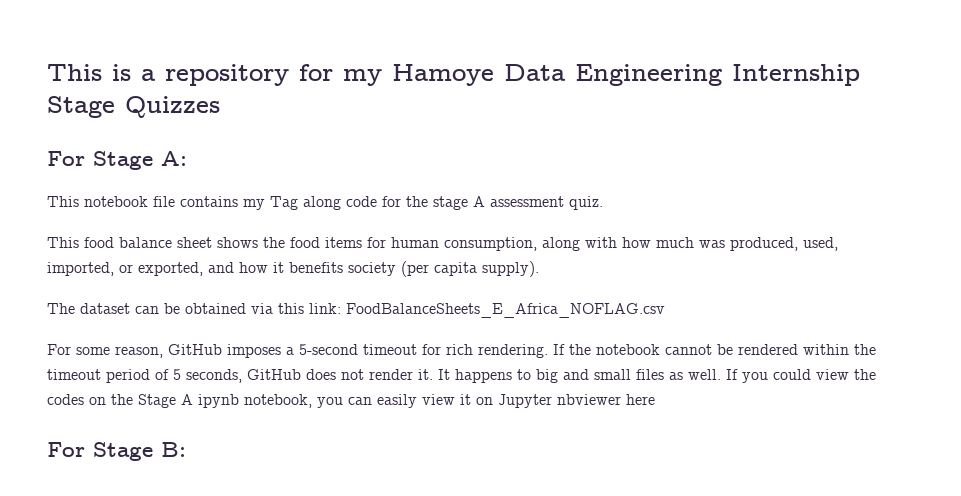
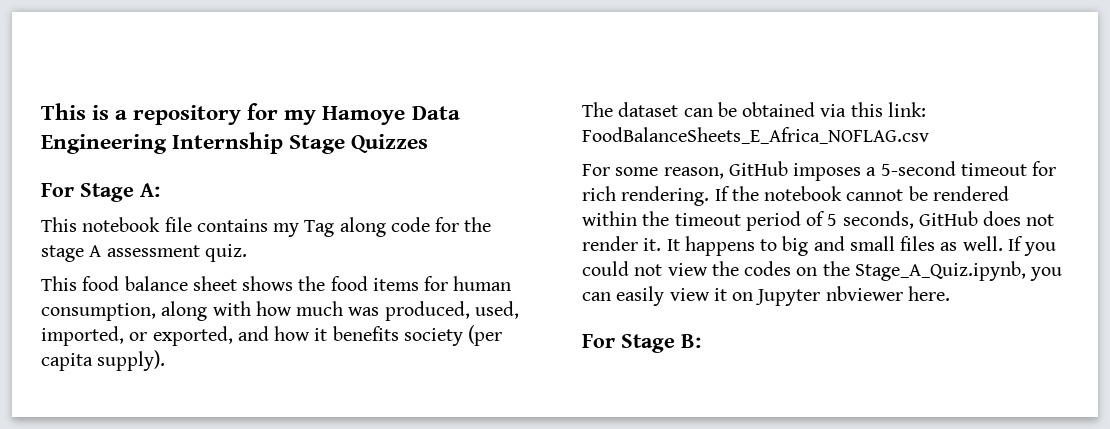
(811, 374) none -> [634,264,663,276] not
[138,394,312,408] Stage A ipynb notebook, -> [854,261,1026,281] Stage_A_Quiz.ipynb,
[626,394,655,405] here -> [907,286,950,301] here.

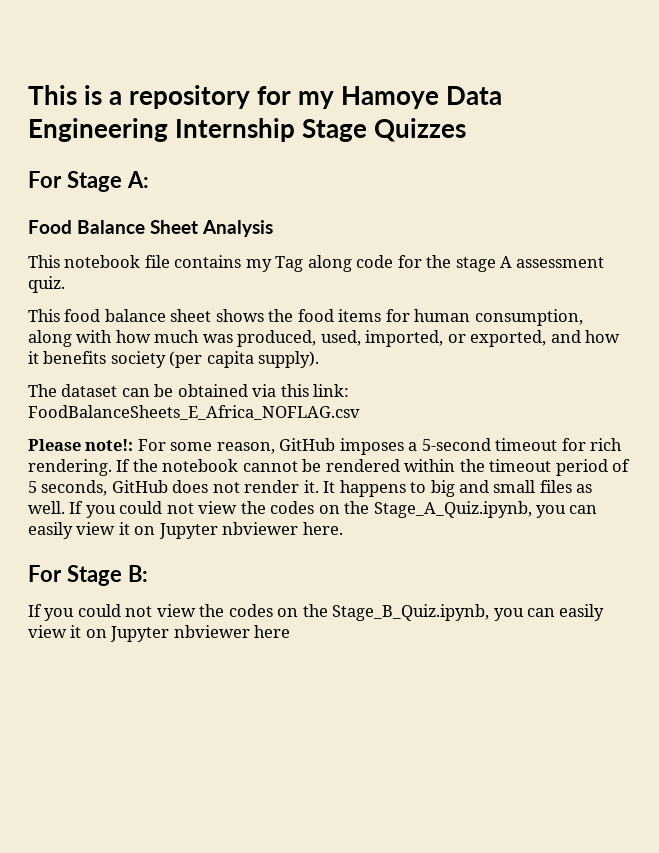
(160, 190) none -> [28,220,274,237] // Food Balance Sheet Analysis
(929, 135) none -> [28,439,134,451] Please note!:
(701, 341) none -> [28,604,605,621] [28,625,291,642] // If you could not view the codes on the Stage_B_Quiz.ipynb, you can easily view it on Jupyter nbviewer here

